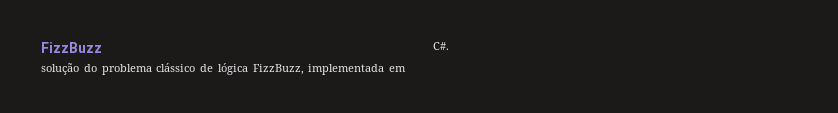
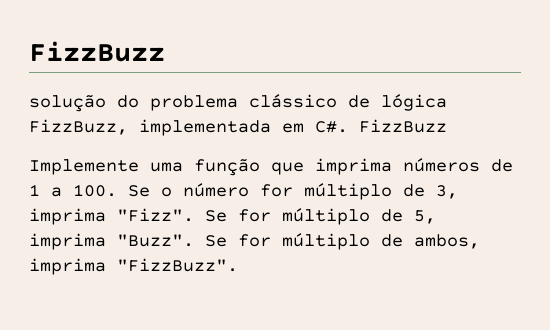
(449, 46) none -> [359,119,447,133] [29,158,513,176] [29,183,458,200] [29,208,436,225] [29,233,480,250] [29,258,238,275] FizzBuzz // Implemente uma função que imprima números de 1 a 100. Se o número for múltiplo de 3, imprima "Fizz". Se for múltiplo de 5, imprima "Buzz". Se for múltiplo de ambos, imprima "FizzBuzz".

